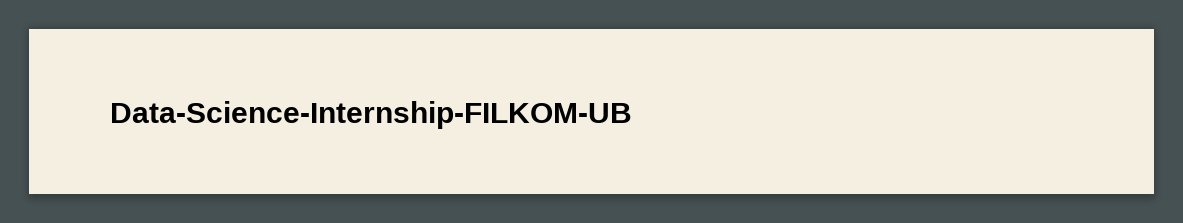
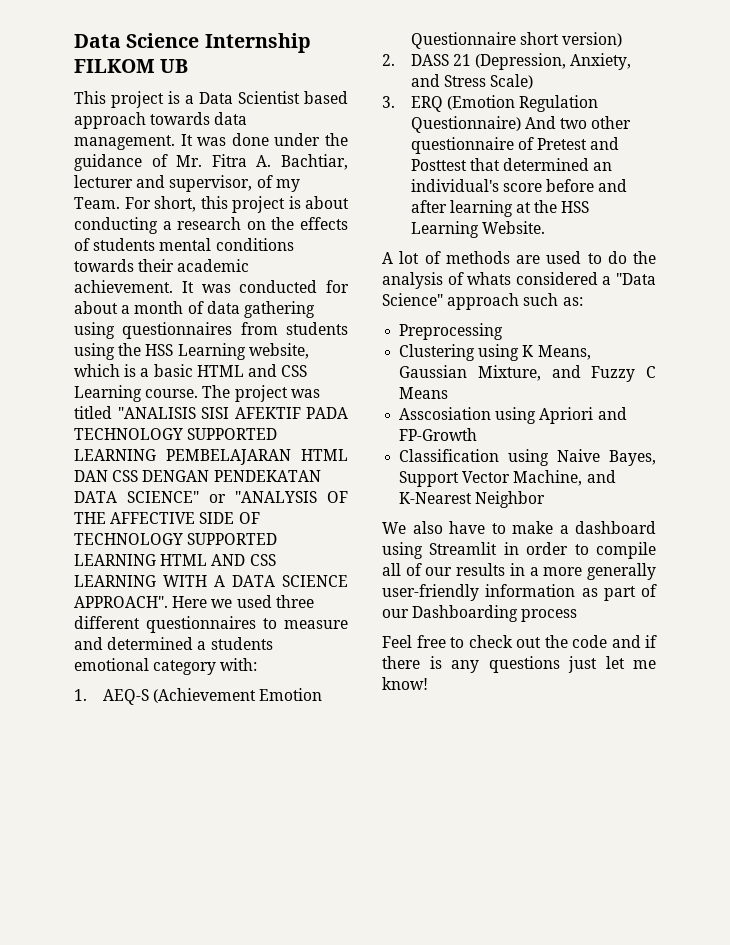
[110,101,632,129] Data-Science-Internship-FILKOM-UB -> [74,33,311,53] [74,59,189,73] [74,91,348,108] [74,112,248,129] [74,133,348,150] [74,154,348,171] [74,175,300,192] [74,196,349,213] [74,217,348,234] [74,238,294,251] [74,259,250,272] [74,280,349,293] [74,301,315,318] [74,322,348,339] [74,343,309,360] [74,364,308,377] [74,385,320,402] [74,406,348,419] [74,428,278,440] [74,449,348,465] [74,470,321,482] [74,491,348,503] [74,512,260,524] [74,533,278,545] [74,554,276,566] [74,575,348,587] [74,595,314,608] [74,616,348,633] [74,637,273,650] [74,658,258,675] [74,688,322,705] [410,32,622,49] [382,53,632,70] [410,74,533,89] [382,95,598,112] [410,116,632,133] [410,137,620,154] [410,158,613,171] [410,179,628,192] [410,200,590,217] [410,221,545,238] [382,251,656,264] [382,272,656,289] [382,293,583,310] [399,323,504,340] [399,344,591,361] [399,365,656,382] [399,387,449,399] [399,407,627,424] [399,428,478,441] [399,449,656,466] [399,470,616,487] [399,491,546,508] [382,521,656,534] [382,542,656,559] [382,563,656,580] [382,584,657,601] [382,605,578,622] [382,635,657,648] [382,656,656,673] [382,677,428,690] Data Science Internship FILKOM UB // This project is a Data Scientist based approach towards data management. It was done under the guidance of Mr. Fitra A. Bachtiar, lecturer and supervisor, of my Team. For short, this project is about conducting a research on the effects of students mental conditions towards their academic achievement. It was conducted for about a month of data gathering using questionnaires from students using the HSS Learning website, which is a basic HTML and CSS Learning course. The project was titled "ANALISIS SISI AFEKTIF PADA TECHNOLOGY SUPPORTED LEARNING PEMBELAJARAN HTML DAN CSS DENGAN PENDEKATAN DATA SCIENCE" or "ANALYSIS OF THE AFFECTIVE SIDE OF TECHNOLOGY SUPPORTED LEARNING HTML AND CSS LEARNING WITH A DATA SCIENCE APPROACH". Here we used three different questionnaires to measure and determined a students emotional category with: // 1. AEQ-S (Achievement Emotion Questionnaire short version) // 2. DASS 21 (Depression, Anxiety, and Stress Scale) // 3. ERQ (Emotion Regulation Questionnaire) And two other questionnaire of Pretest and Posttest that determined an individual's score before and after learning at the HSS Learning Website. // A lot of methods are used to do the analysis of whats considered a "Data Science" approach such as: // Preprocessing // Clustering using K Means, Gaussian Mixture, and Fuzzy C Means // Asscosiation using Apriori and FP-Growth // Classification using Naive Bayes, Support Vector Machine, and K-Nearest Neighbor // We also have to make a dashboard using Streamlit in order to compile all of our results in a more generally user-friendly information as part of our Dashboarding process // Feel free to check out the code and if there is any questions just let me know!

